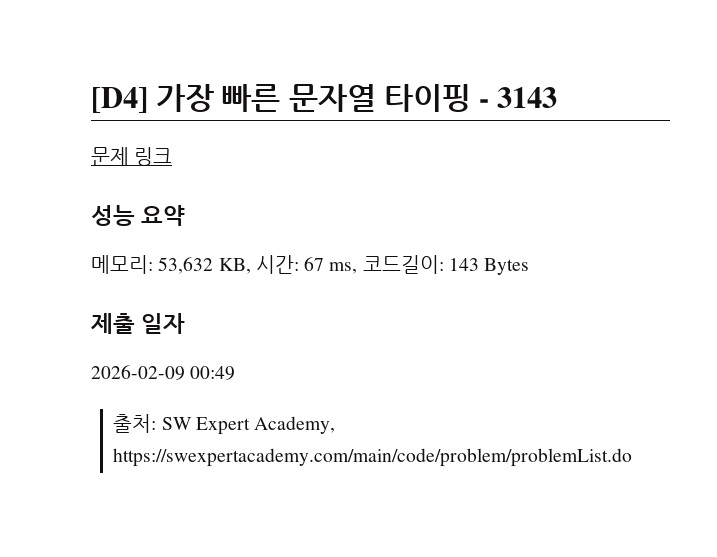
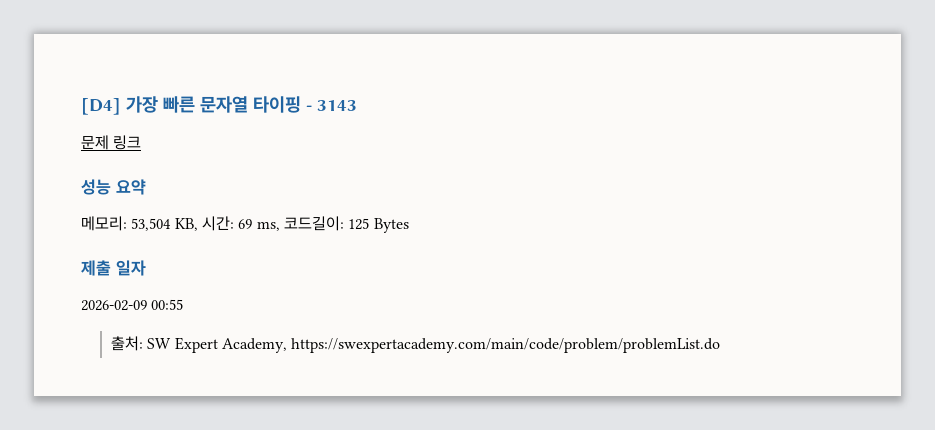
[158,257,214,274] 53,632 -> [131,218,172,231] 53,504
[304,257,325,271] 67 -> [238,219,253,229] 69
[448,258,479,271] 143 -> [348,218,370,230] 125
[190,366,236,380] 00:49 -> [151,299,184,310] 00:55

